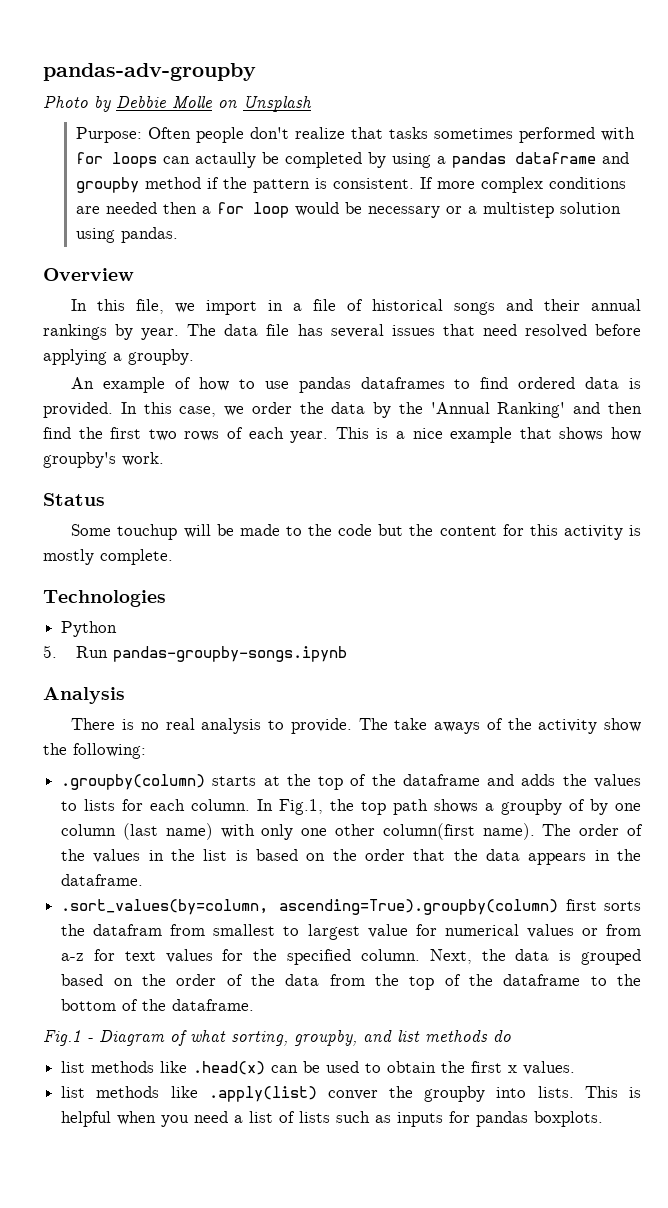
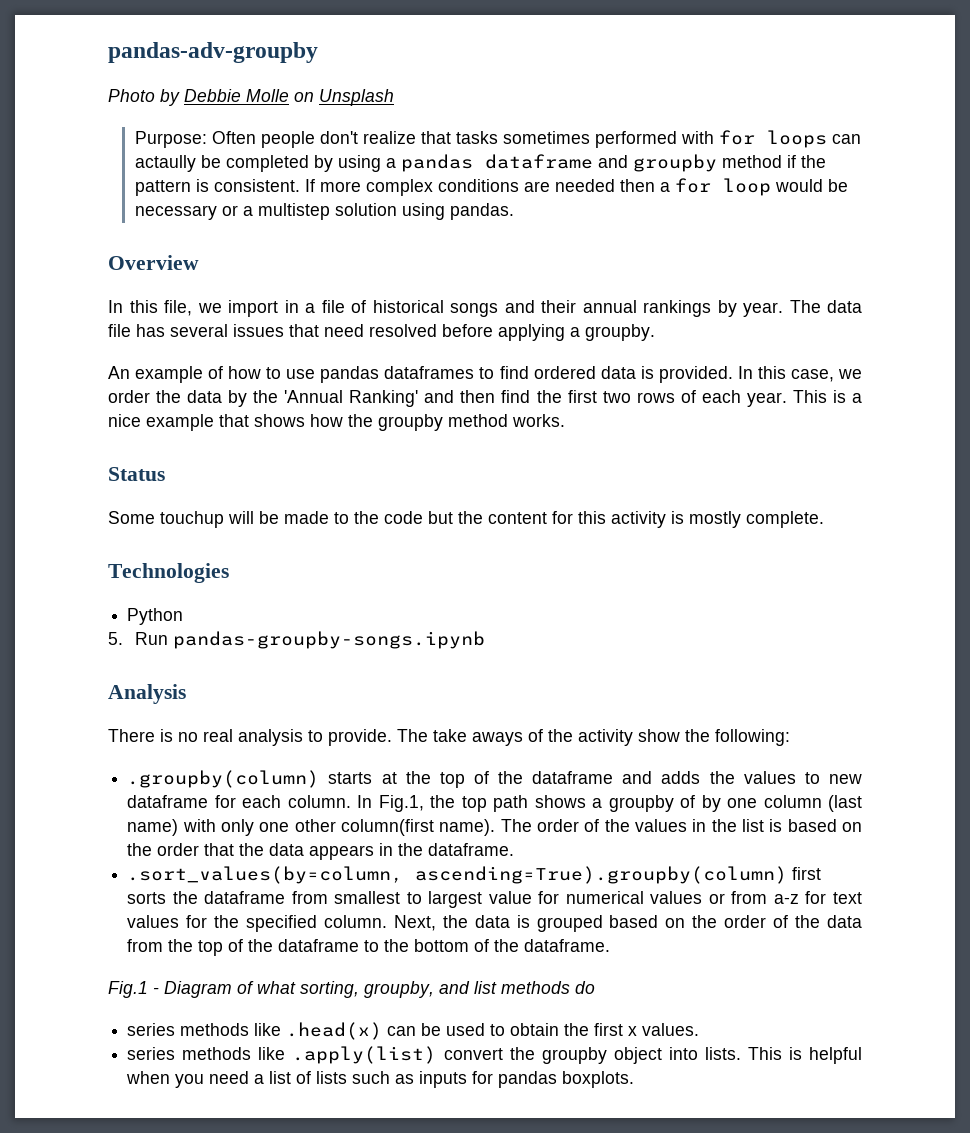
[43,452,164,468] groupby's work. -> [348,414,565,431] the groupby method works.
[84,799,116,811] lists -> [828,774,862,784] [127,795,209,808] new dataframe
[93,924,163,936] datafram -> [204,891,286,904] dataframe
[61,1061,86,1073] list -> [127,1023,176,1036] series
[61,1086,86,1098] list -> [127,1047,176,1060] series
[327,1086,486,1102] conver the groupby -> [443,1047,662,1064] convert the groupby object

